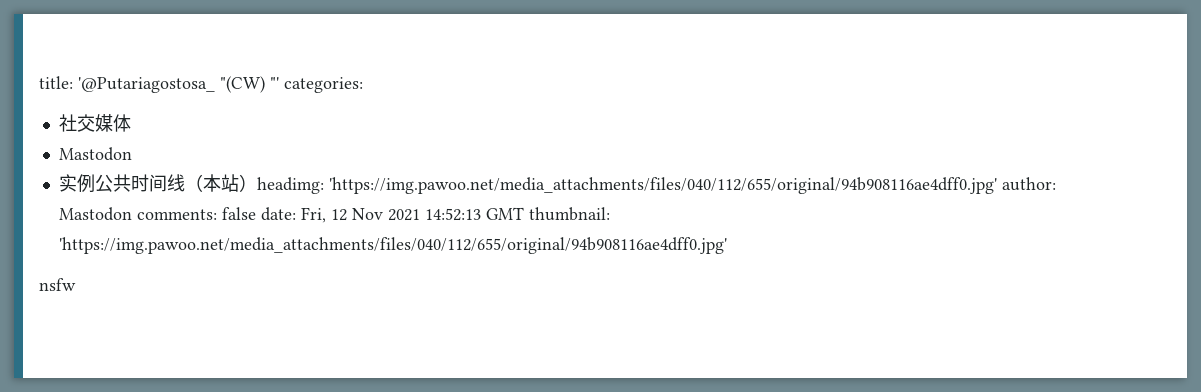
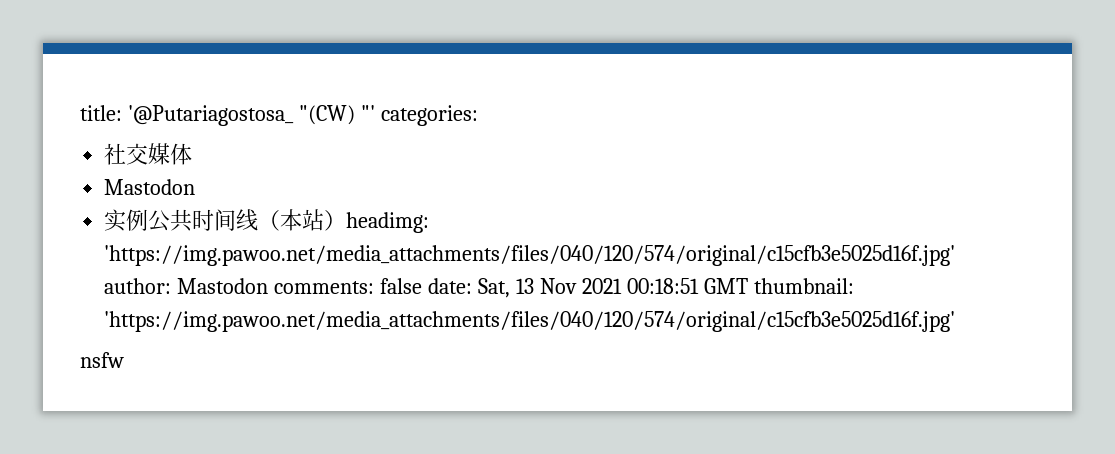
[328,177,997,194] 'https://img.pawoo.net/media_attachments/files/040/112/655/original/94b908116ae4dff0.jpg' -> [104,245,956,266] 'https://img.pawoo.net/media_attachments/files/040/120/574/original/c15cfb3e5025d16f.jpg'
[300,207,347,223] Fri, 12 -> [477,278,534,298] Sat, 13
[424,208,481,221] 14:52:13 -> [626,278,699,294] 00:18:51
[58,237,727,254] 'https://img.pawoo.net/media_attachments/files/040/112/655/original/94b908116ae4dff0.jpg' -> [104,311,956,332] 'https://img.pawoo.net/media_attachments/files/040/120/574/original/c15cfb3e5025d16f.jpg'

